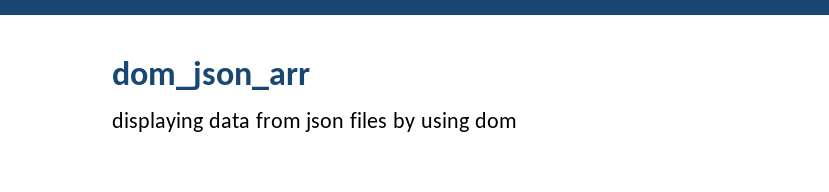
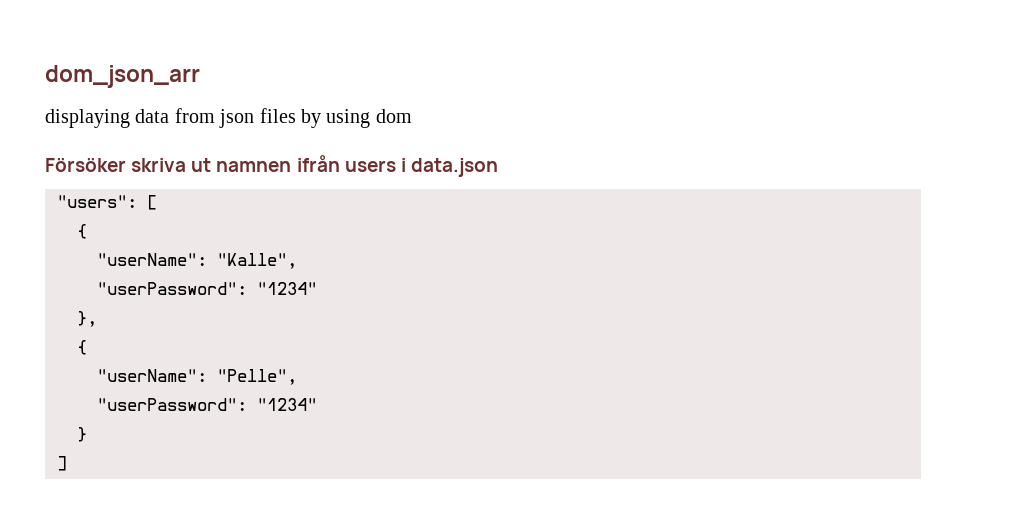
(517, 120) none -> [45,155,498,177] [57,195,157,210] [77,224,87,239] [97,253,297,269] [97,282,317,295] [77,311,97,327] [77,340,87,355] [97,369,297,385] [97,398,317,411] [77,427,87,442] [57,456,67,471] // Försöker skriva ut namnen ifrån users i data.json // "users": [ // { // "userName": "Kalle", // "userPassword": "1234" // }, // { // "userName": "Pelle", // "userPassword": "1234" // } // ]

